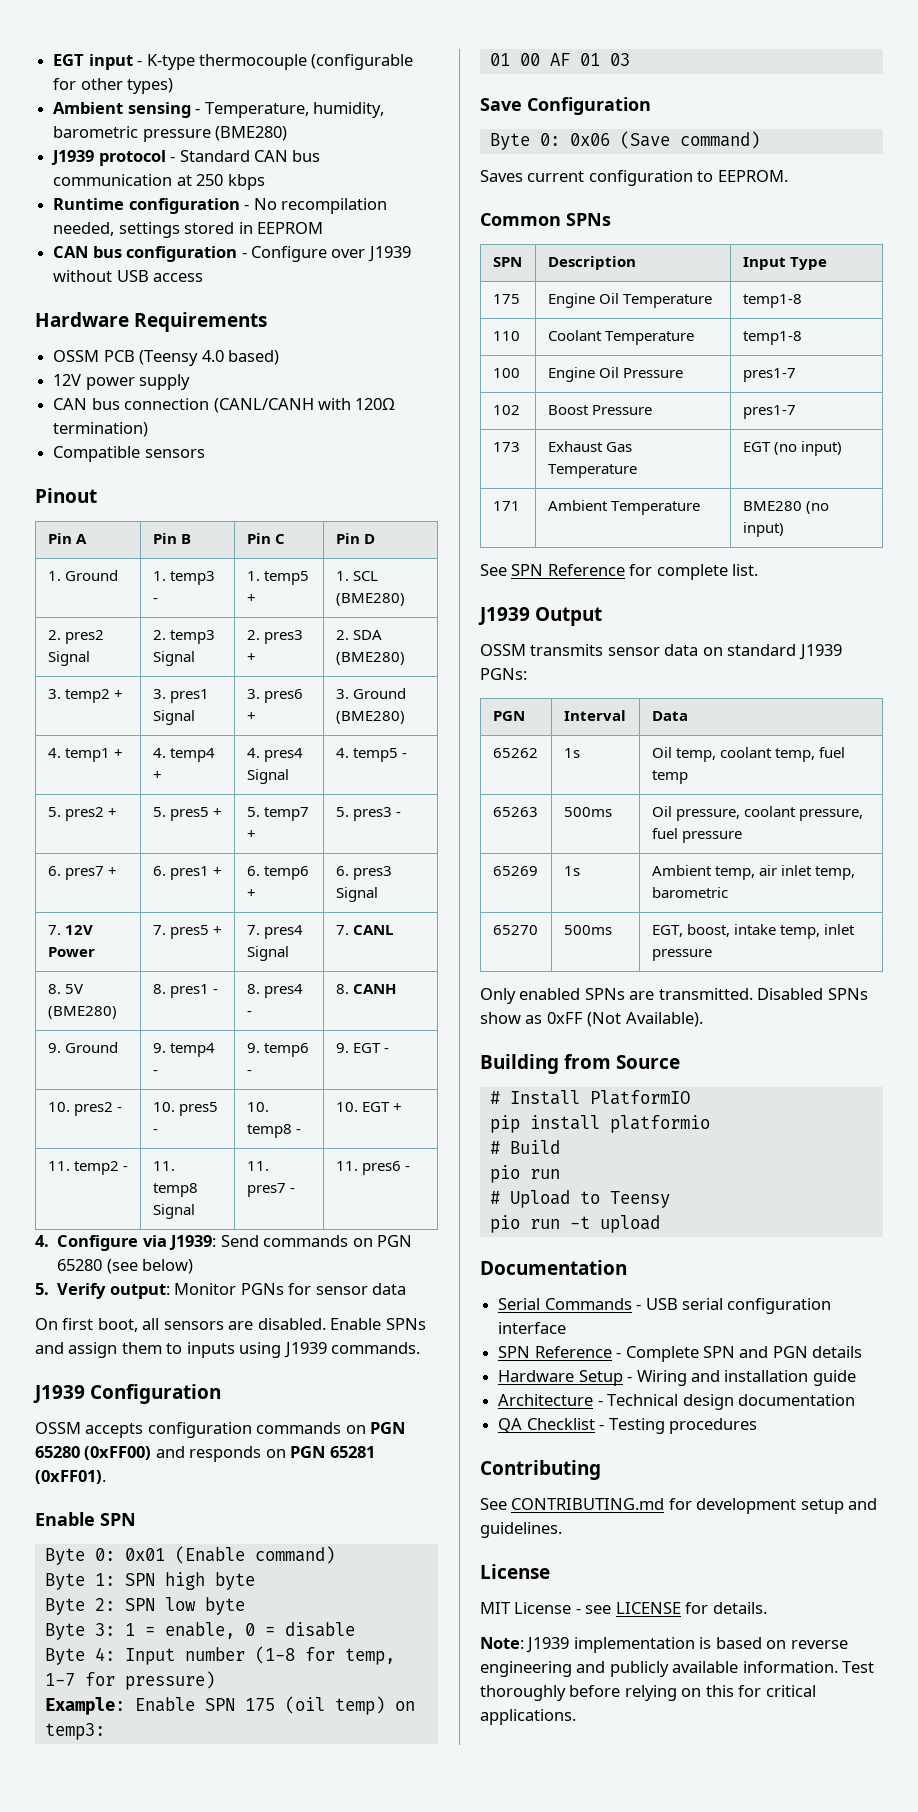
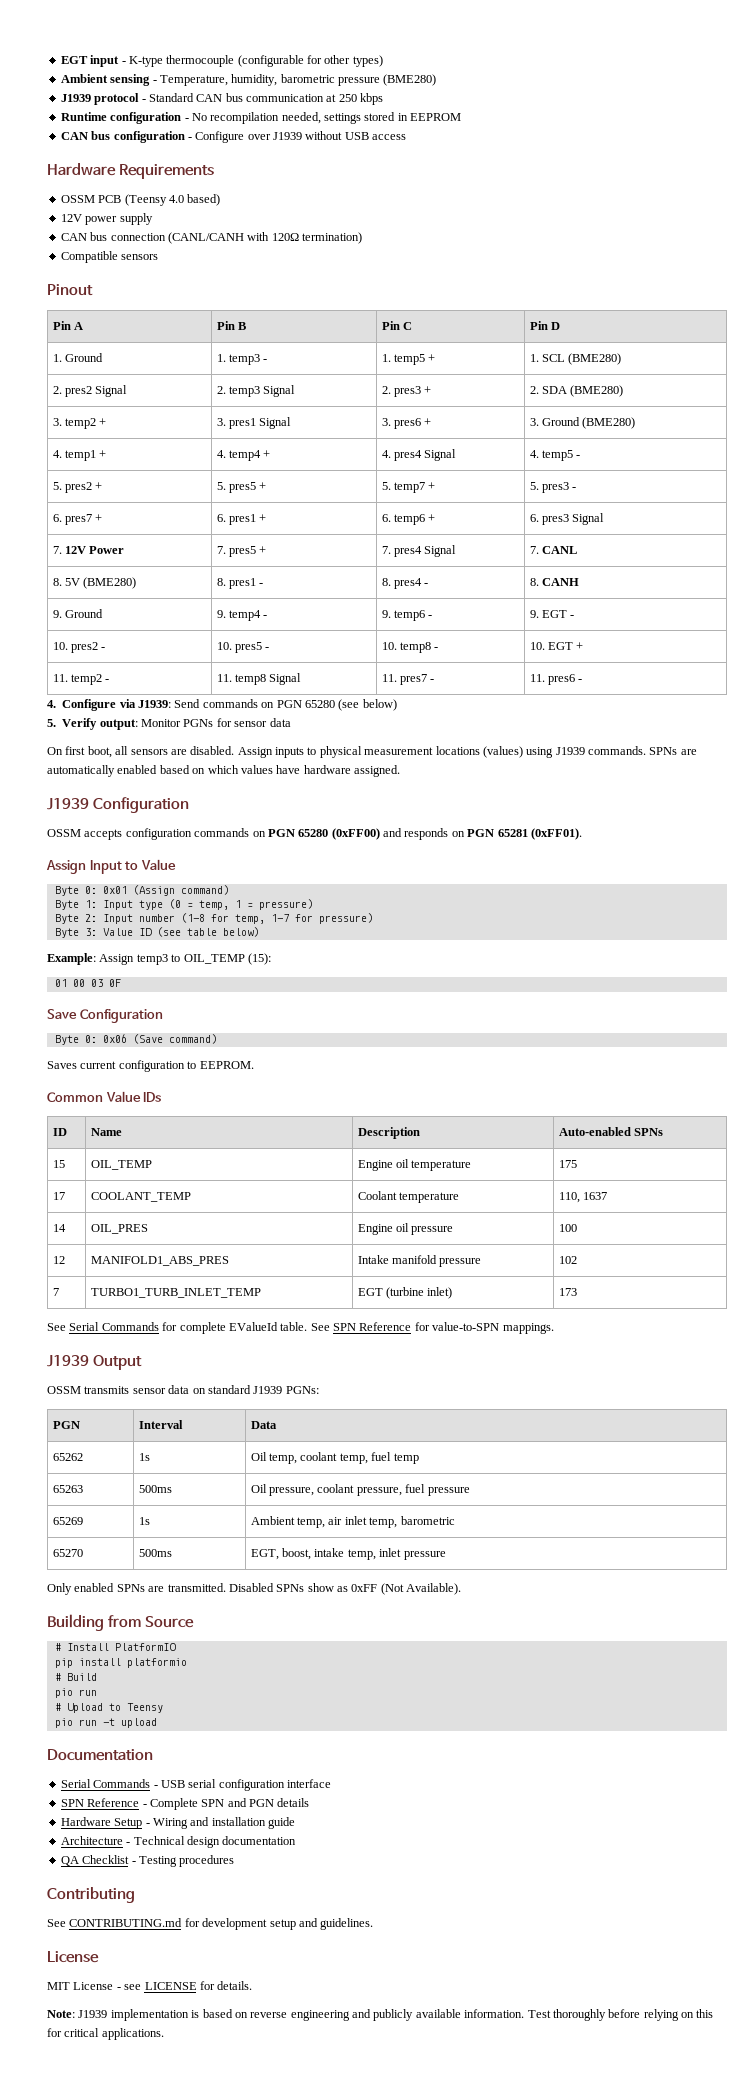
[330,1318,426,1330] [35,1342,421,1358] Enable SPNs and assign them to inputs using J1939 commands. -> [237,746,697,758] [47,765,400,777] Assign inputs to physical measurement locations (values) using J1939 commands. SPNs are automatically enabled based on which values have hardware assigned.
[35,1512,136,1526] Enable SPN -> [46,859,176,874] Assign Input to Value
[174,1546,245,1564] (Enable -> [132,885,175,896] (Assign
[124,1572,255,1590] [44,1597,245,1615] [44,1622,355,1640] [44,1647,115,1665] SPN high byte // Byte 2: SPN low byte // Byte 3: 1 = enable, 0 = disable // Byte 4: -> [102,899,313,910] [54,914,97,924] Input type (0 = temp, 1 = pressure) // Byte 2:
[44,1696,415,1715] [44,1723,105,1740] Example: Enable SPN 175 (oil temp) on temp3: -> [54,927,259,938] [47,953,271,965] Byte 3: Value ID (see table below) // Example: Assign temp3 to OIL_TEMP (15):
[549,53,600,66] AF 01 -> (85, 983) none
(630, 59) none -> [108,979,121,987] 0F
[566,213,611,226] [492,257,522,267] [547,256,636,270] [742,257,827,270] [492,294,520,304] [547,293,712,308] [742,294,802,308] [492,331,520,341] [547,330,694,345] [742,331,802,345] [492,368,520,378] [547,367,683,382] [742,368,796,382] [492,405,520,415] [547,405,652,415] [742,405,796,419] [492,442,520,452] [547,441,632,452] [547,464,637,478] [742,441,842,456] [492,501,520,511] [547,500,700,515] [742,501,829,514] [742,522,784,537] SPNs // SPN | Description | Input Type // 175 | Engine Oil Temperature | temp1-8 // 110 | Coolant Temperature | temp1-8 // 100 | Engine Oil Pressure | pres1-7 // 102 | Boost Pressure | pres1-7 // 173 | Exhaust Gas Temperature | EGT (no input) // 171 | Ambient Temperature | BME280 (no input) // -> [105,1091,162,1102] [52,1128,67,1136] [90,1128,122,1136] [357,1127,420,1139] [558,1127,664,1136] [52,1160,65,1168] [90,1160,152,1170] [357,1159,472,1171] [558,1160,577,1168] [52,1192,65,1200] [90,1192,191,1202] [357,1191,460,1203] [558,1192,608,1203] [52,1224,66,1232] [90,1224,148,1234] [357,1223,454,1235] [558,1224,577,1232] [52,1256,65,1264] [90,1256,229,1266] [357,1255,482,1267] [558,1256,577,1264] [52,1288,59,1296] [90,1288,261,1298] [357,1287,453,1299] [558,1288,577,1296] [47,1322,308,1334] Value IDs // ID | Name | Description | Auto-enabled SPNs // 15 | OIL_TEMP | Engine oil temperature | 175 // 17 | COOLANT_TEMP | Coolant temperature | 110, 1637 // 14 | OIL_PRES | Engine oil pressure | 100 // 12 | MANIFOLD1_ABS_PRES | Intake manifold pressure | 102 // 7 | TURBO1_TURB_INLET_TEMP | EGT (turbine inlet) | 173 // See Serial Commands for complete EValueId table.
[656,564,759,580] complete list. -> [432,1322,554,1334] value-to-SPN mappings.

